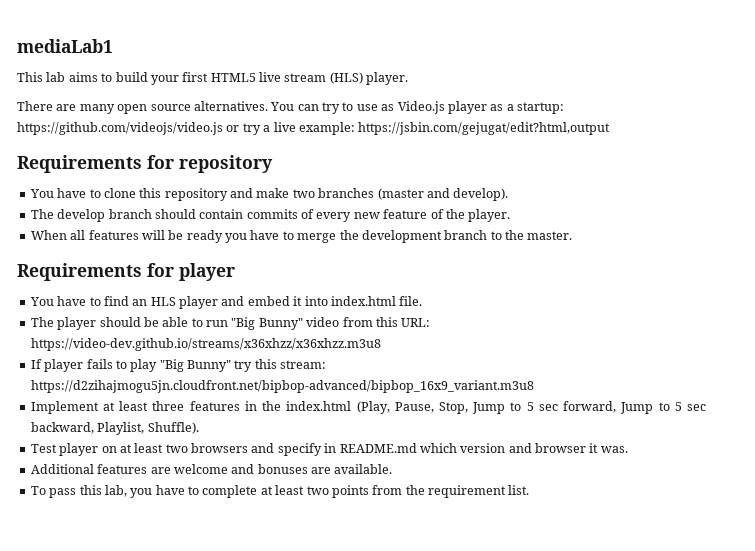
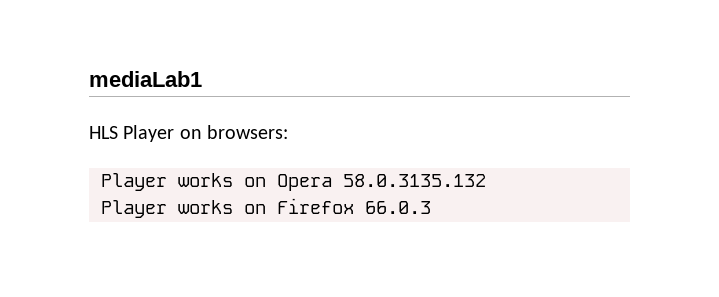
[17,72,409,85] [17,101,564,114] [17,122,611,135] [17,155,273,173] [29,188,509,201] [30,209,511,222] [30,230,573,243] [17,263,235,281] [29,296,423,309] [30,317,431,330] [30,338,381,351] [30,359,327,372] [30,380,534,393] [30,401,707,414] [30,422,199,435] [30,443,628,456] [30,464,393,474] [30,485,530,498] This lab aims to build your first HTML5 live stream (HLS) player. // There are many open source alternatives. You can try to use as Video.js player as a startup: https://github.com/videojs/video.js or try a live example: https://jsbin.com/gejugat/edit?html,output // Requirements for repository // You have to clone this repository and make two branches (master and develop). // The develop branch should contain commits of every new feature of the player. // When all features will be ready you have to merge the development branch to the master. // Requirements for player // You have to find an HLS player and embed it into index.html file. // The player should be able to run "Big Bunny" video from this URL: https://video-dev.github.io/streams/x36xhzz/x36xhzz.m3u8 // If player fails to play "Big Bunny" try this stream: https://d2zihajmogu5jn.cloudfront.net/bipbop-advanced/bipbop_16x9_variant.m3u8 // Implement at least three features in the index.html (Play, Pause, Stop, Jump to 5 sec forward, Jump to 5 sec backward, Playlist, Shuffle). // Test player on at least two browsers and specify in README.md which version and browser it was. // Additional features are welcome and bonuses are available. // To pass this lab, you have to complete at least two points from the requirement list. -> [89,125,289,142] [101,173,486,191] [101,198,431,218] HLS Player on browsers: // Player works on Opera 58.0.3135.132 // Player works on Firefox 66.0.3

